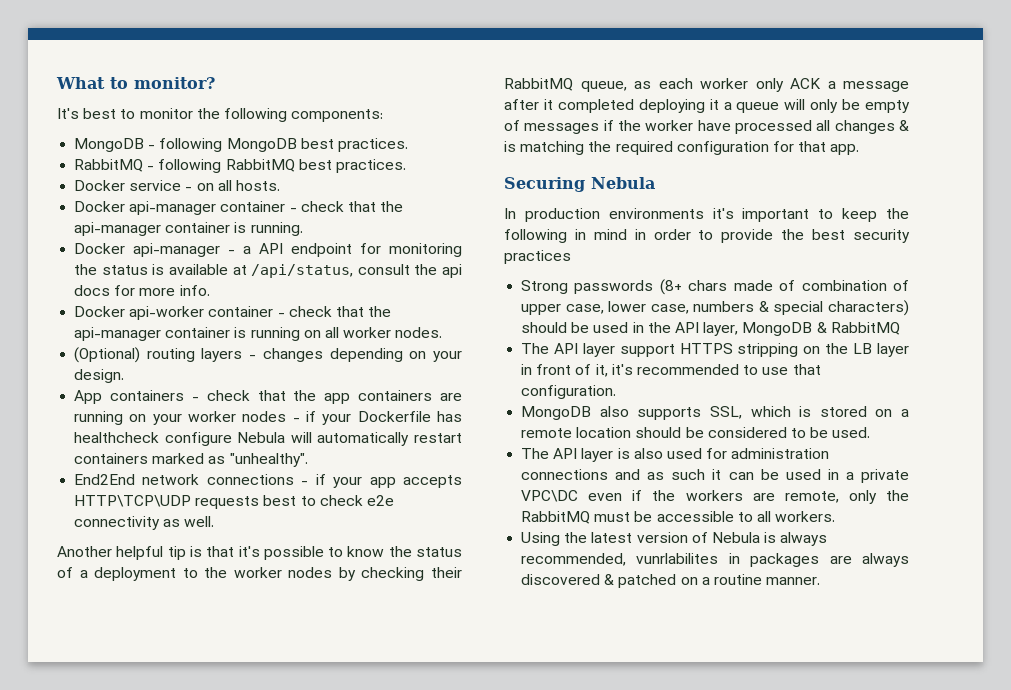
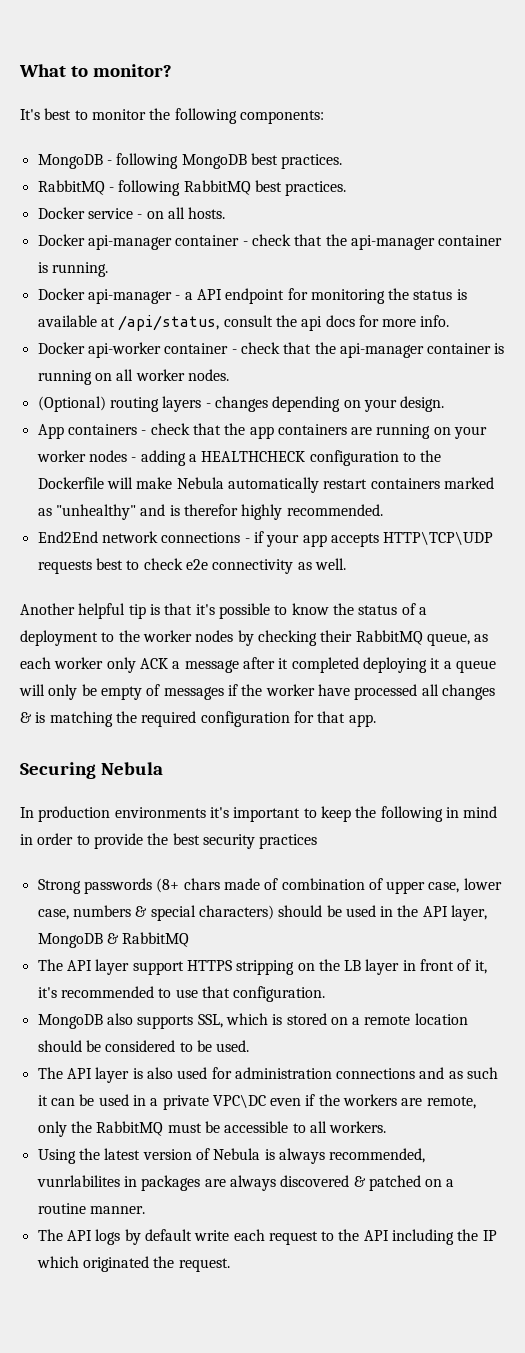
[306,411,462,425] [74,432,312,446] if your Dockerfile has healthcheck configure Nebula will -> [140,450,442,466] [37,477,224,489] adding a HEALTHCHECK configuration to the Dockerfile will make Nebula
[229,453,308,467] "unhealthy". -> [55,504,383,520] "unhealthy" and is therefor highly recommended.
(821, 581) none -> [37,1229,497,1245] [36,1256,230,1272] // The API logs by default write each request to the API including the IP which originated the request.

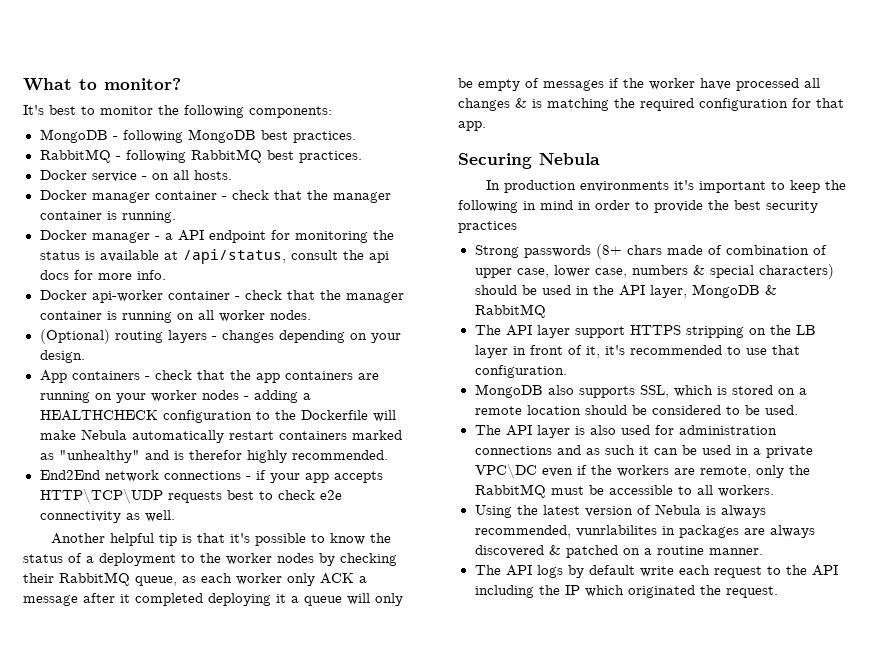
[87,234,435,250] api-manager container - check that the api-manager -> [91,190,391,203] manager container - check that the manager
[87,289,172,304] api-manager -> [91,232,150,243] manager
[339,343,424,358] api-manager -> [345,292,404,303] manager

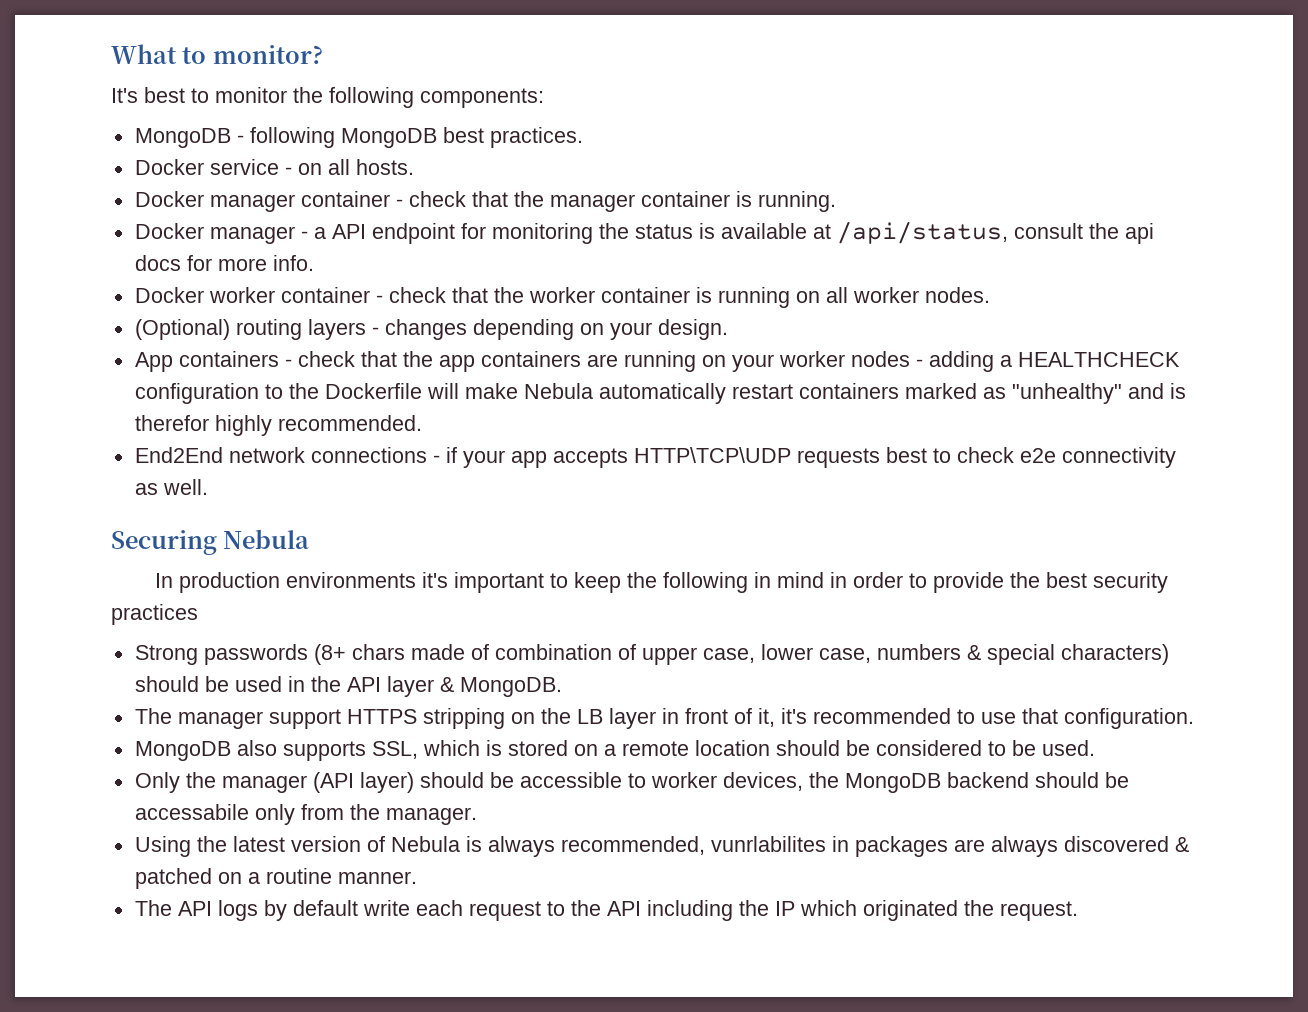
[39,149,362,163] // RabbitMQ - following RabbitMQ best practices. -> (583, 137) none
[91,290,404,303] api-worker container - check that the manager -> [208,287,595,303] worker container - check that the worker
[50,533,391,546] [23,553,397,566] [23,572,367,586] [23,593,403,606] [458,78,820,91] [458,98,844,111] [458,121,486,131] // Another helpful tip is that it's possible to know the status of a deployment to the worker nodes by checking their RabbitMQ queue, as each worker only ACK a message after it completed deploying it a queue will only be empty of messages if the worker have processed all changes & is matching the required configuration for that app. -> (208, 487) none
[649,284,777,298] [474,304,546,318] [474,325,570,338] layer, MongoDB & RabbitMQ // The API layer -> [386,676,562,697] [134,708,263,729] layer & MongoDB. // The manager
[474,425,777,438] [474,445,813,458] [474,463,810,479] [474,484,774,498] The API layer is also used for administration connections and as such it can be used in a private VPC\DC even if the workers are remote, only the RabbitMQ must be accessible to all workers. -> [134,772,1129,793] [134,804,477,825] Only the manager (API layer) should be accessible to worker devices, the MongoDB backend should be accessabile only from the manager.

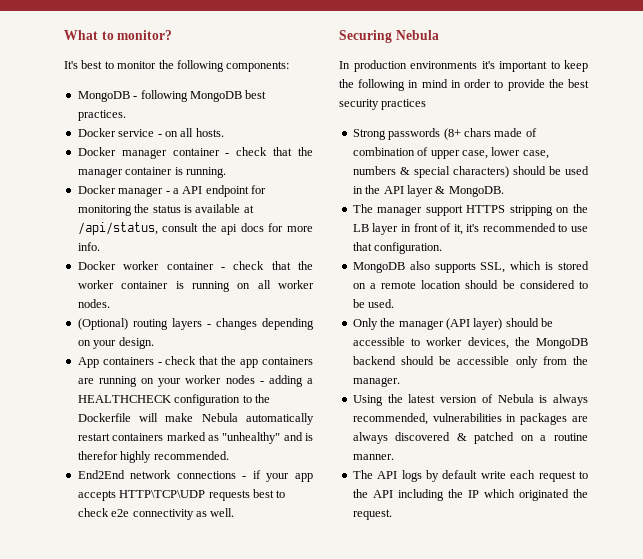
[134,804,249,820] accessabile -> [457,356,510,365] accessible
[710,836,826,852] vunrlabilites -> [432,413,502,422] vulnerabilities

